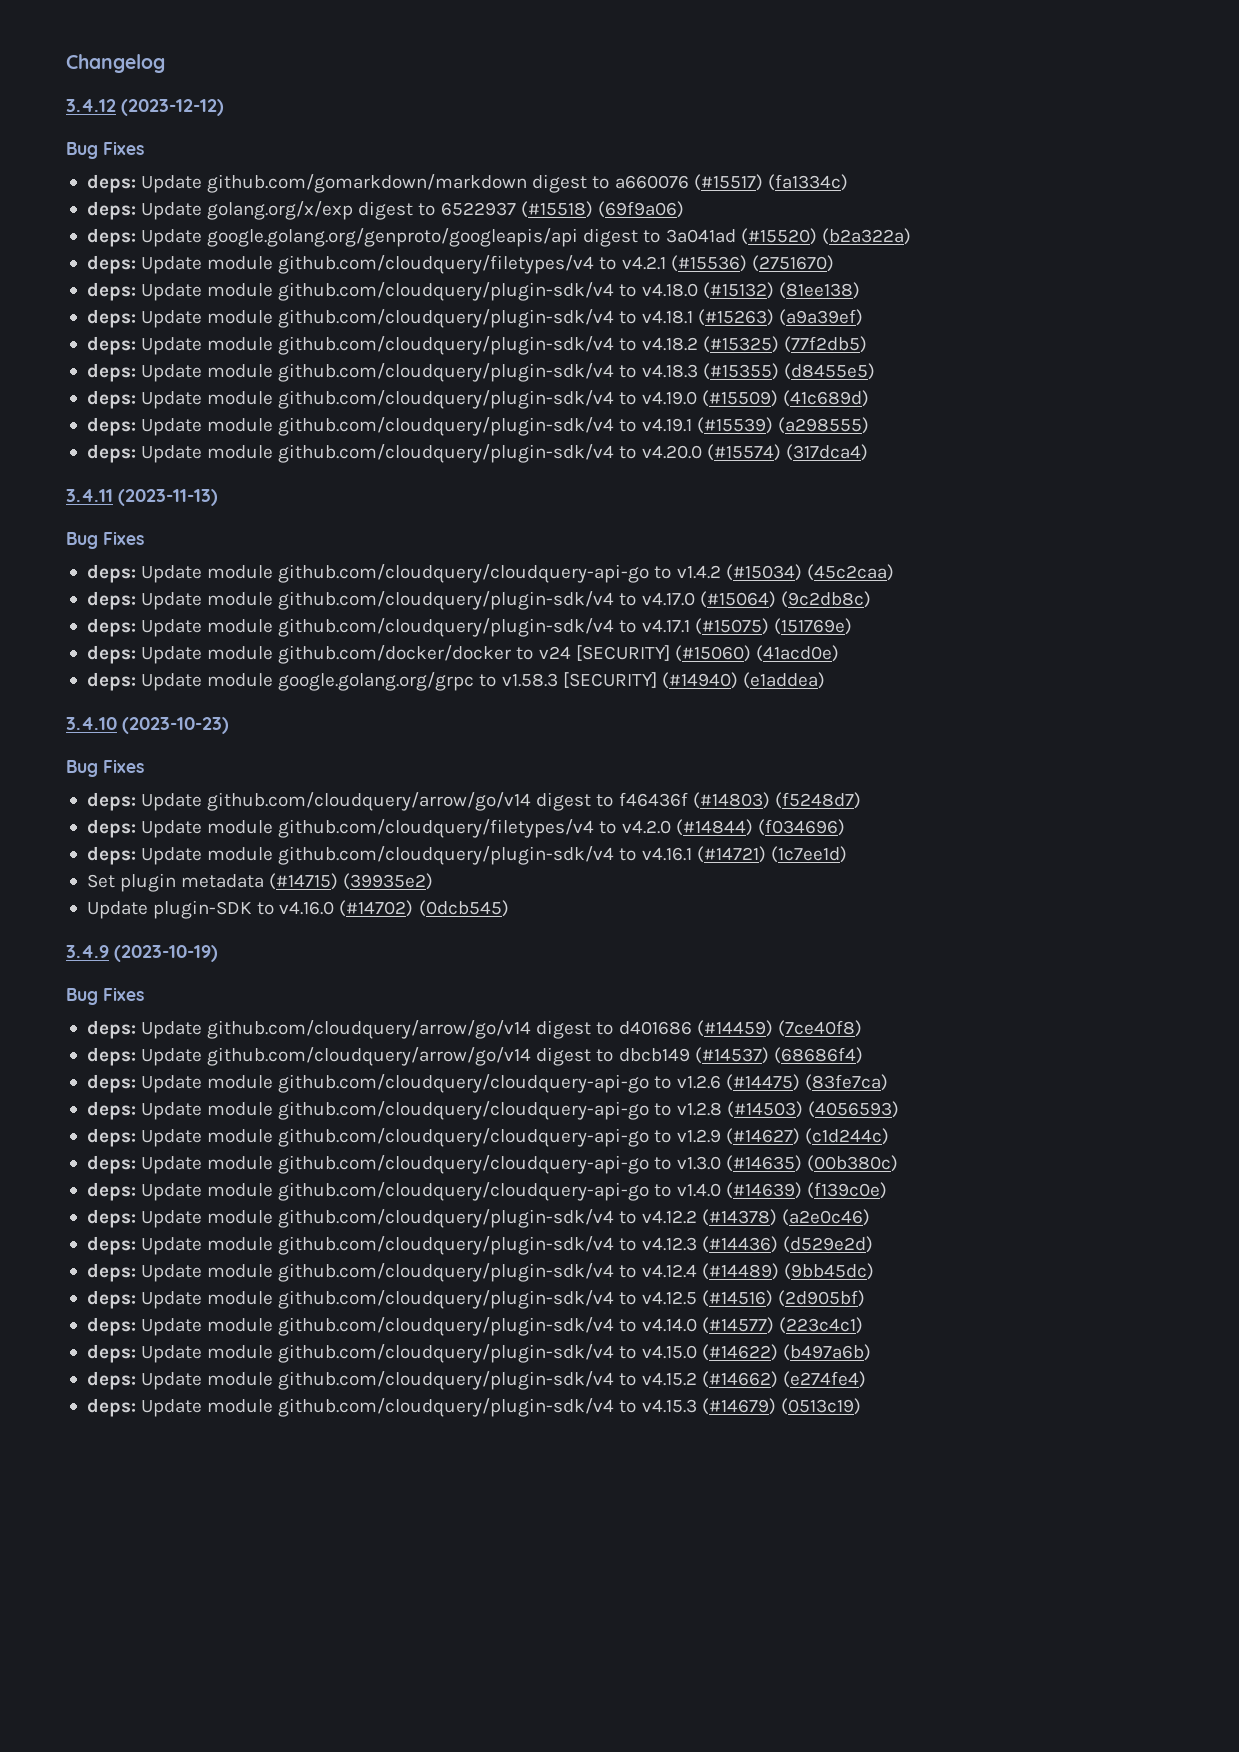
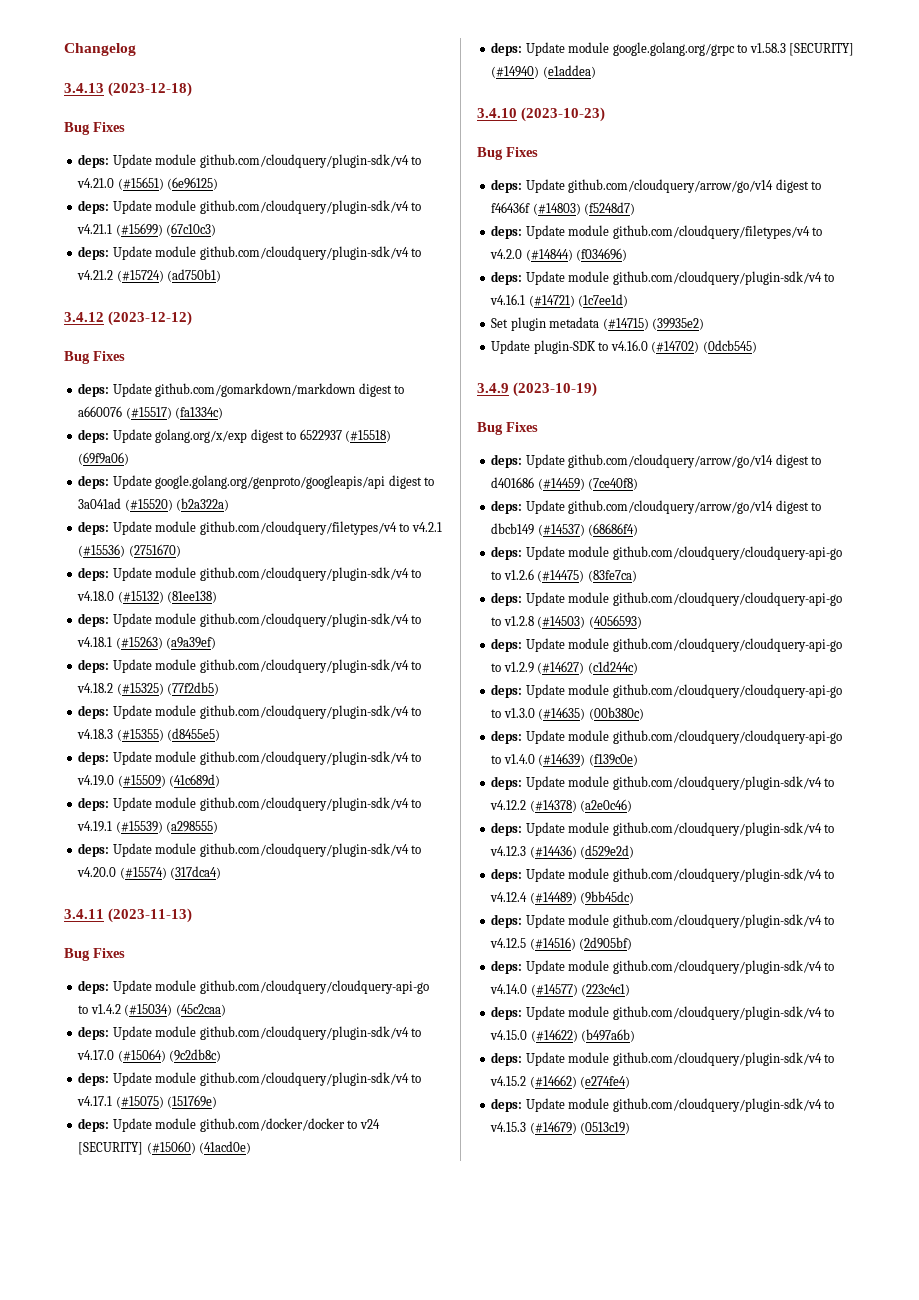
(165, 63) none -> [64,82,193,97] [64,122,125,135] [78,154,422,168] [77,177,219,190] [78,200,422,214] [77,223,217,236] [78,246,422,260] [77,269,222,282] // 3.4.13 (2023-12-18) // Bug Fixes // deps: Update module github.com/cloudquery/plugin-sdk/v4 to v4.21.0 (#15651) (6e96125) // deps: Update module github.com/cloudquery/plugin-sdk/v4 to v4.21.1 (#15699) (67c10c3) // deps: Update module github.com/cloudquery/plugin-sdk/v4 to v4.21.2 (#15724) (ad750b1)

